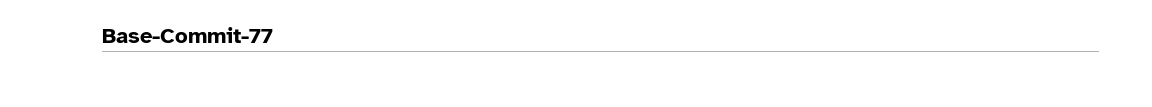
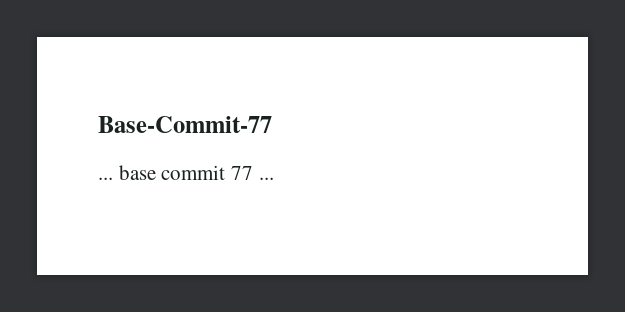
(273, 35) none -> [98,165,274,180] // ... base commit 77 ...

